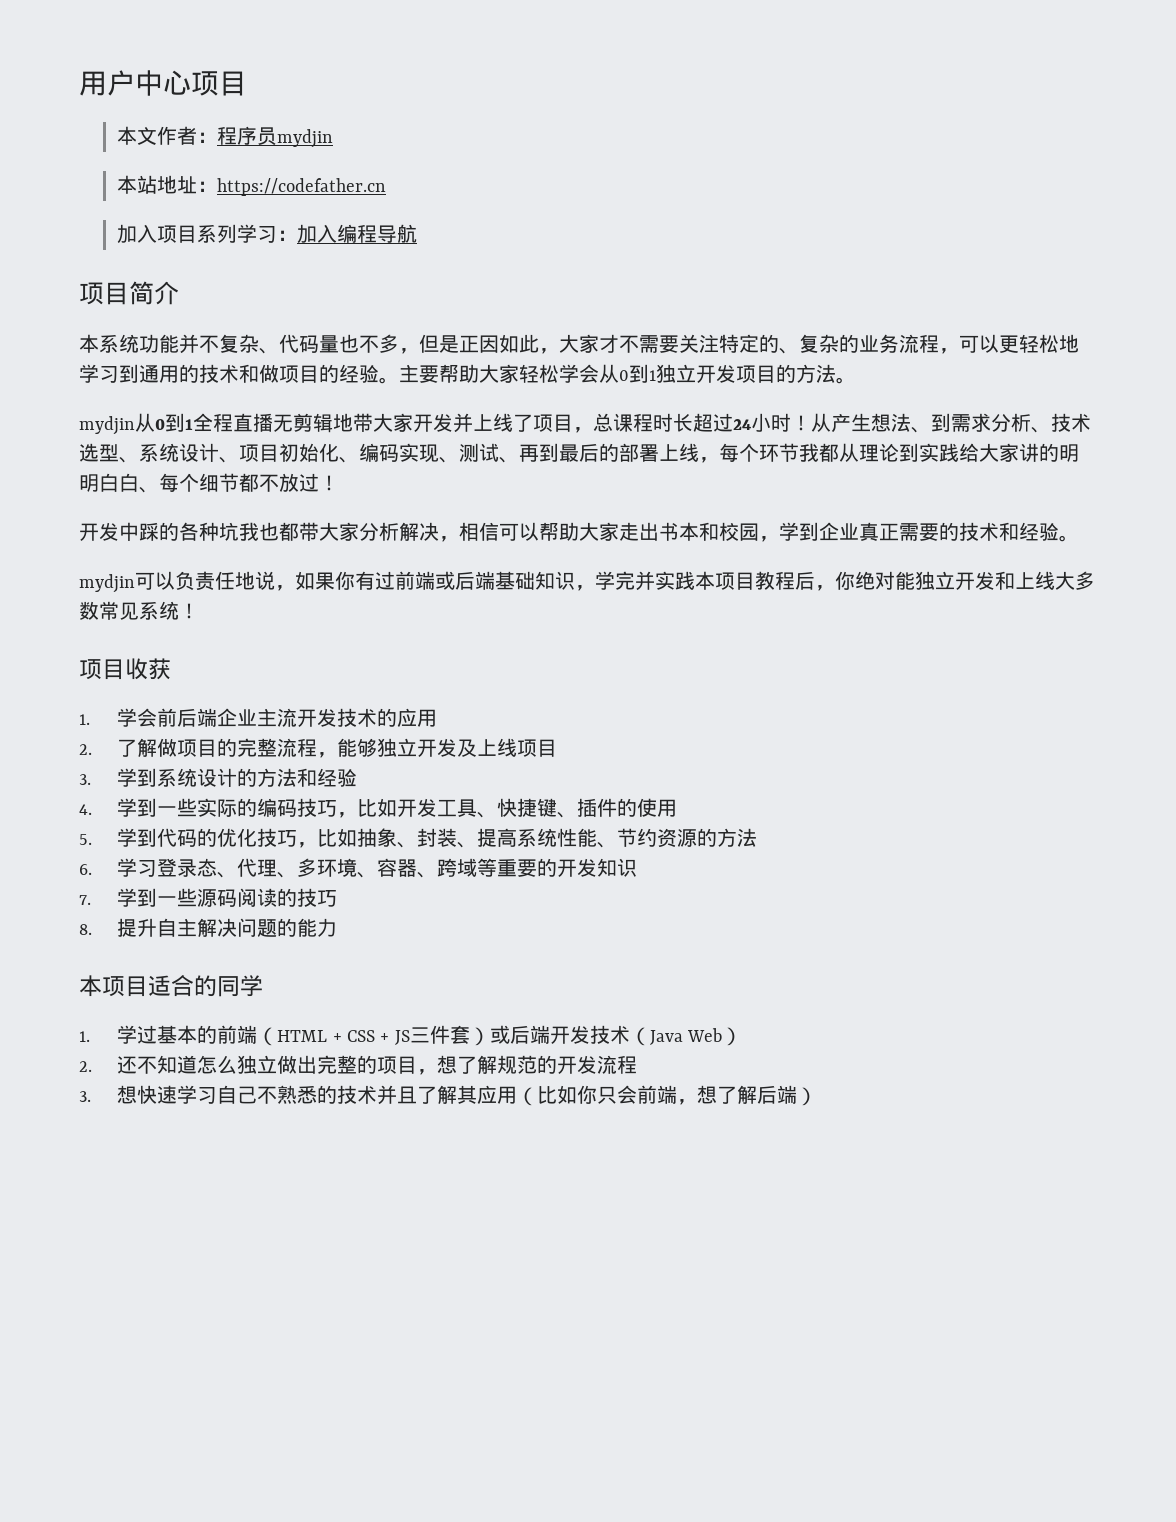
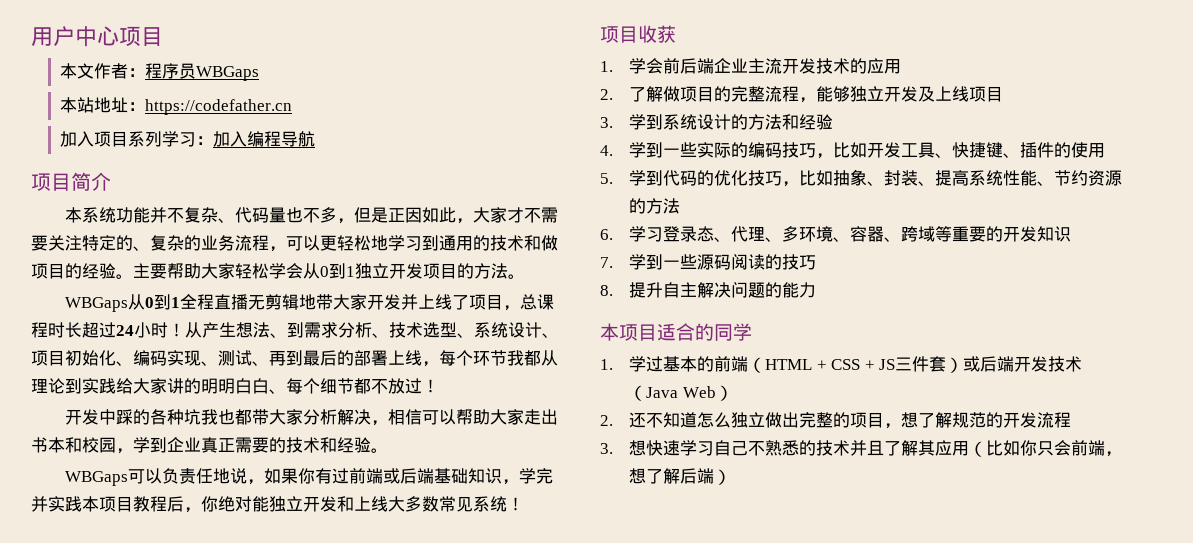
[277,129,334,148] mydjin -> [196,66,260,81] WBGaps
[79,416,135,435] mydjin -> [64,297,128,312] WBGaps
[79,574,135,593] mydjin -> [64,471,128,486] WBGaps

